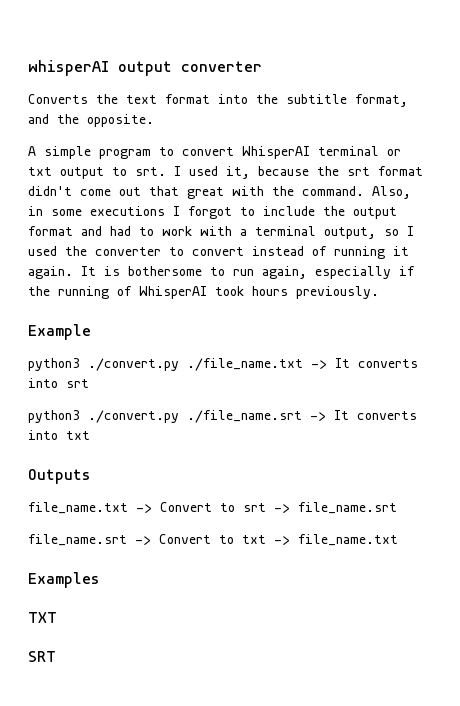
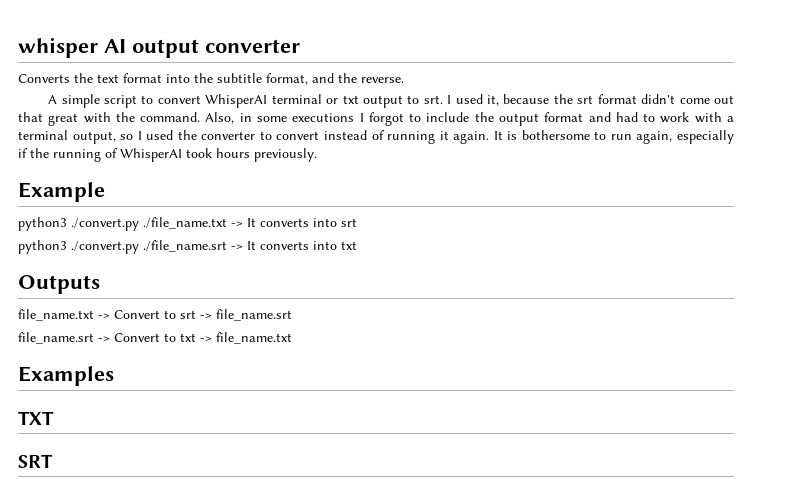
[28,60,109,76] whisperAI -> [18,37,126,58] whisper AI
[87,114,154,127] opposite. -> [361,77,404,83] reverse.
[99,149,151,159] program -> [104,95,138,108] script

